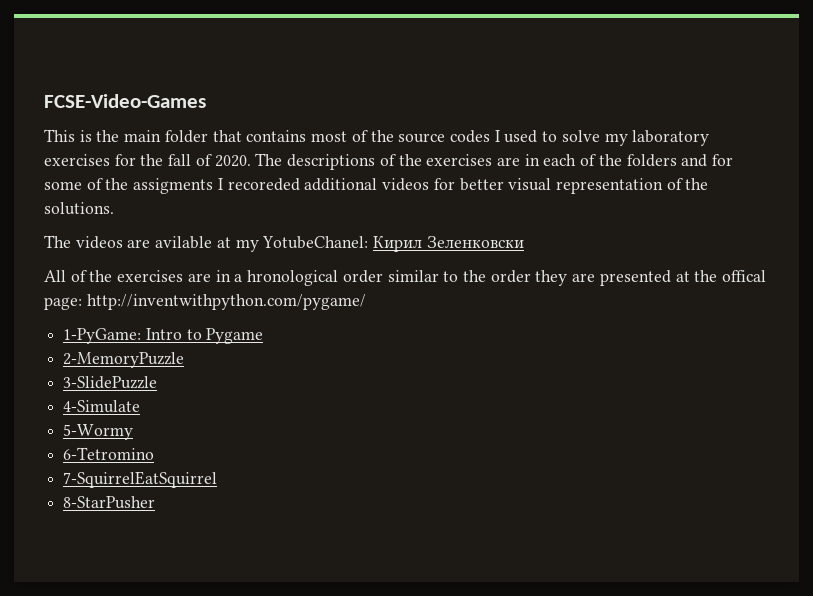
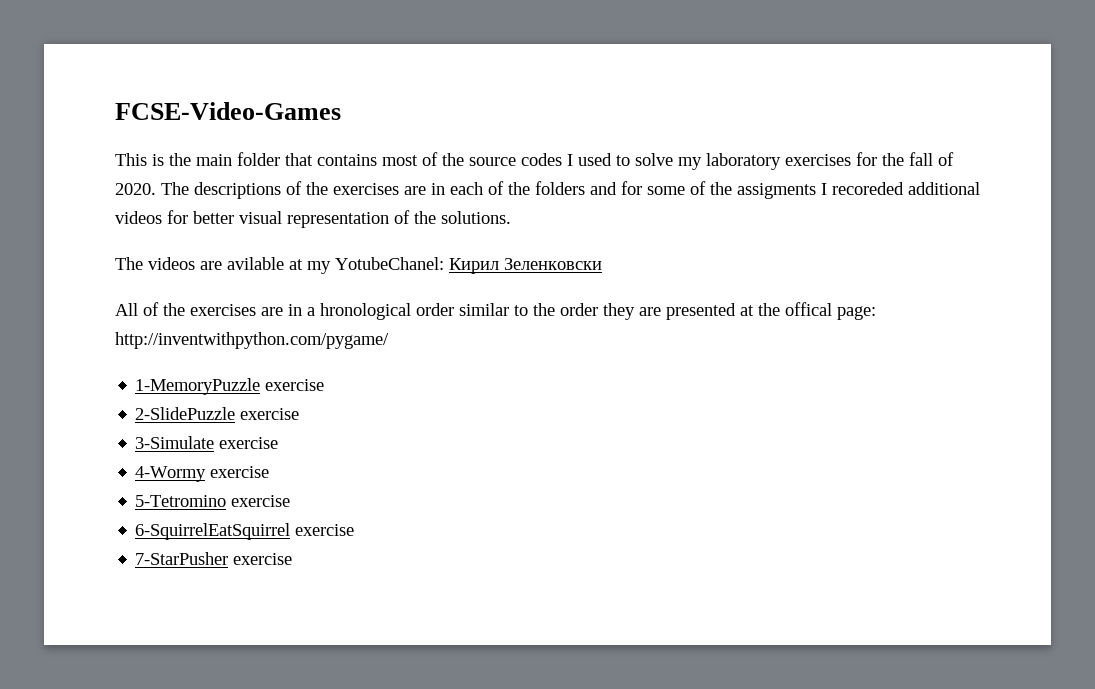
[63,328,264,344] [63,352,185,368] [63,376,158,389] [63,400,141,413] [63,424,134,440] [63,447,155,460] [63,471,218,488] [63,496,156,509] 1-PyGame: Intro to Pygame // 2-MemoryPuzzle // 3-SlidePuzzle // 4-Simulate // 5-Wormy // 6-Tetromino // 7-SquirrelEatSquirrel // 8-StarPusher -> [135,378,325,395] [135,407,300,420] [135,436,279,449] [135,466,270,482] [135,495,291,507] [135,523,355,540] [135,552,293,565] 1-MemoryPuzzle exercise // 2-SlidePuzzle exercise // 3-Simulate exercise // 4-Wormy exercise // 5-Tetromino exercise // 6-SquirrelEatSquirrel exercise // 7-StarPusher exercise

